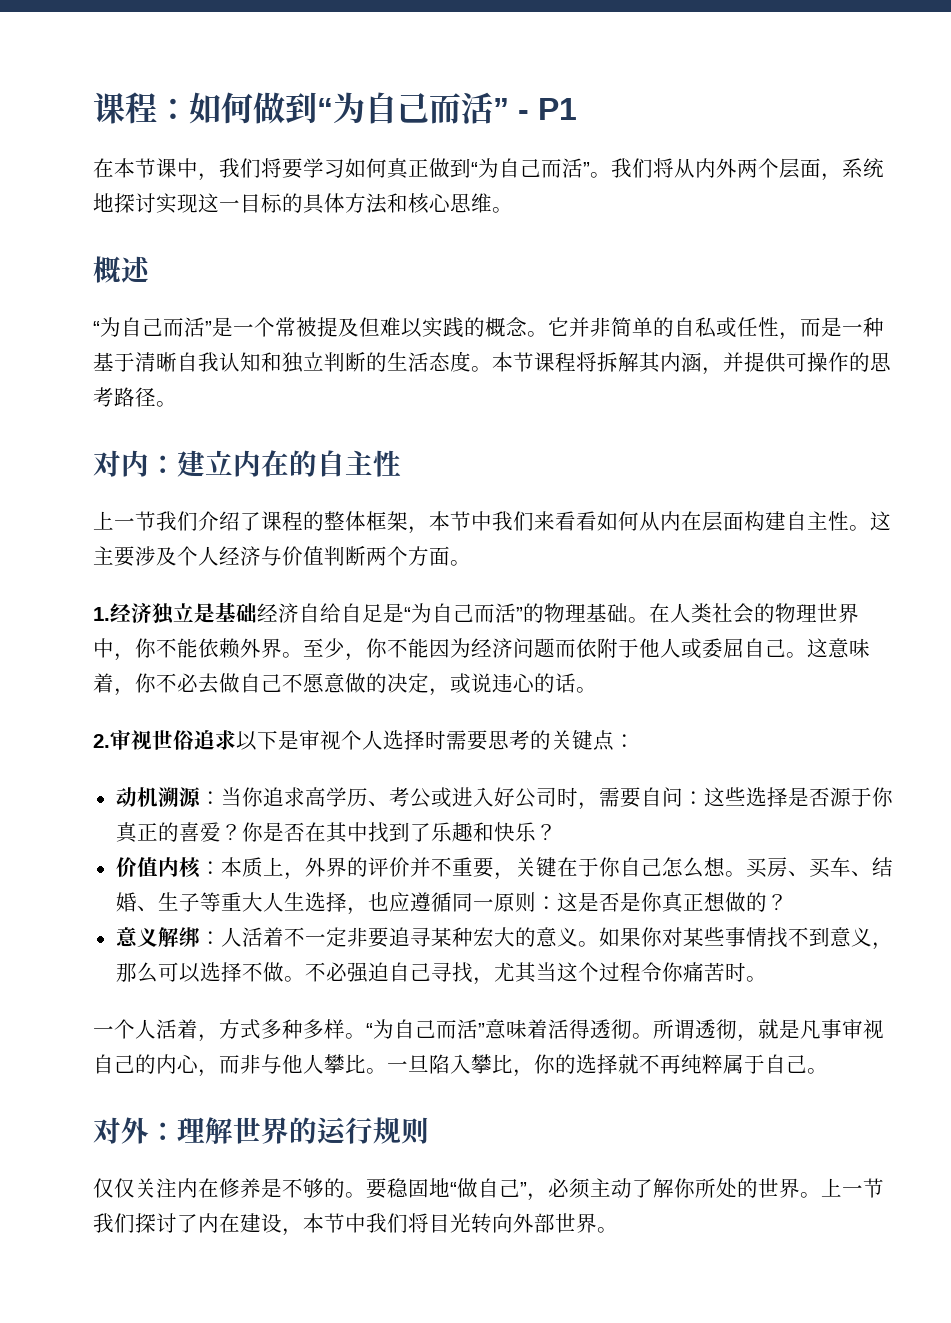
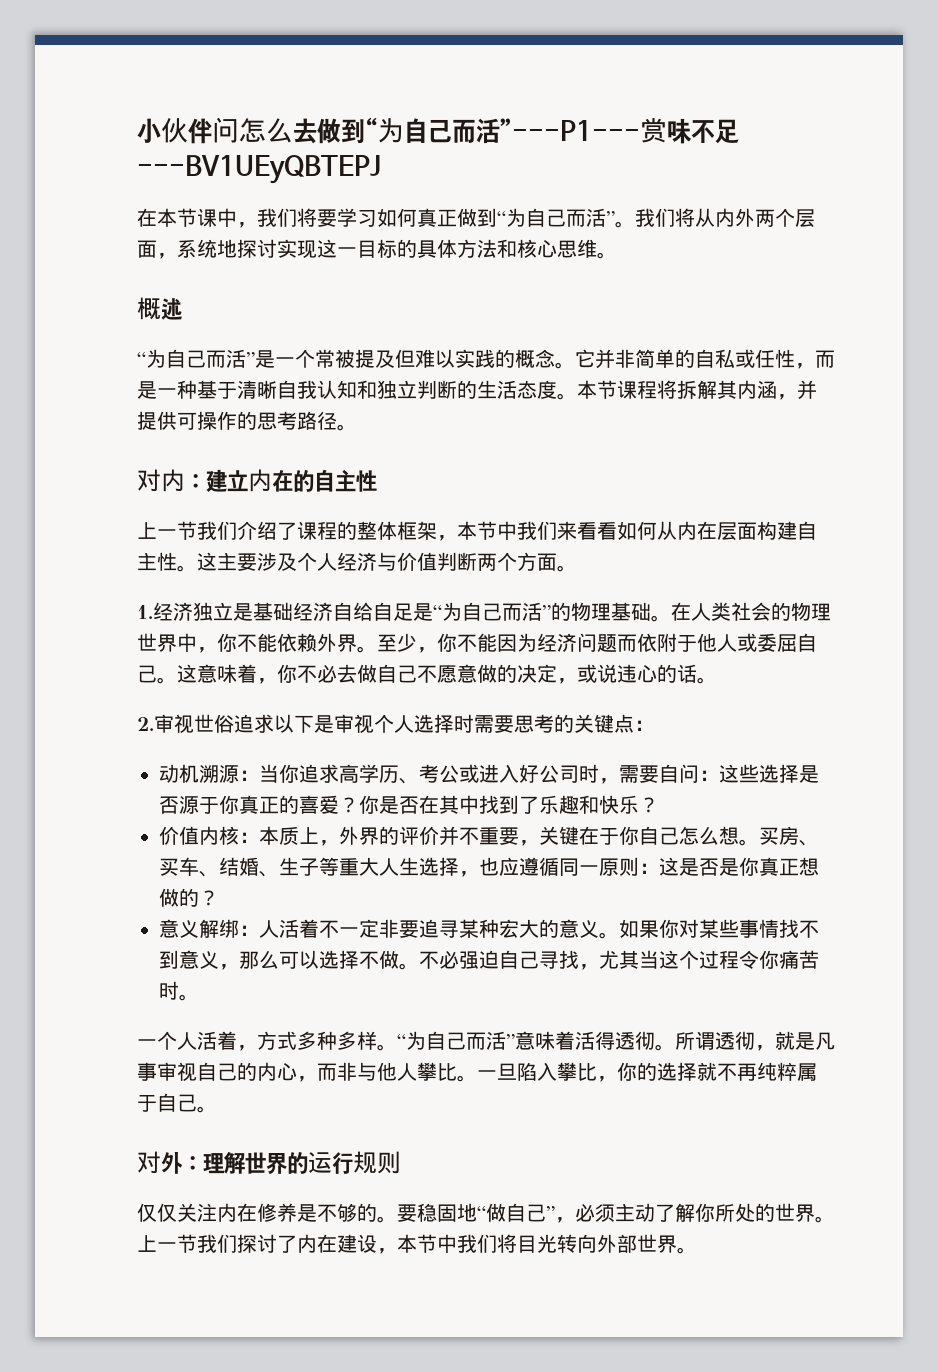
[93,92,577,124] 课程：如何做到“为自己而活” - P1 -> [137,117,739,144] [137,155,381,184] 小伙伴问怎么去做到“为自己而活”---P1---赏味不足---BV1UEyQBTEPJ

